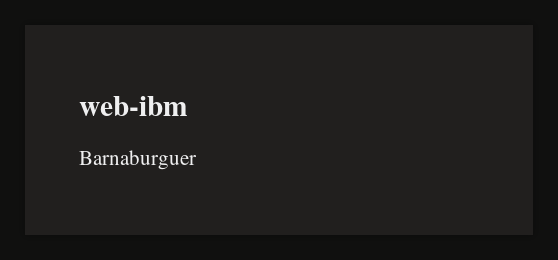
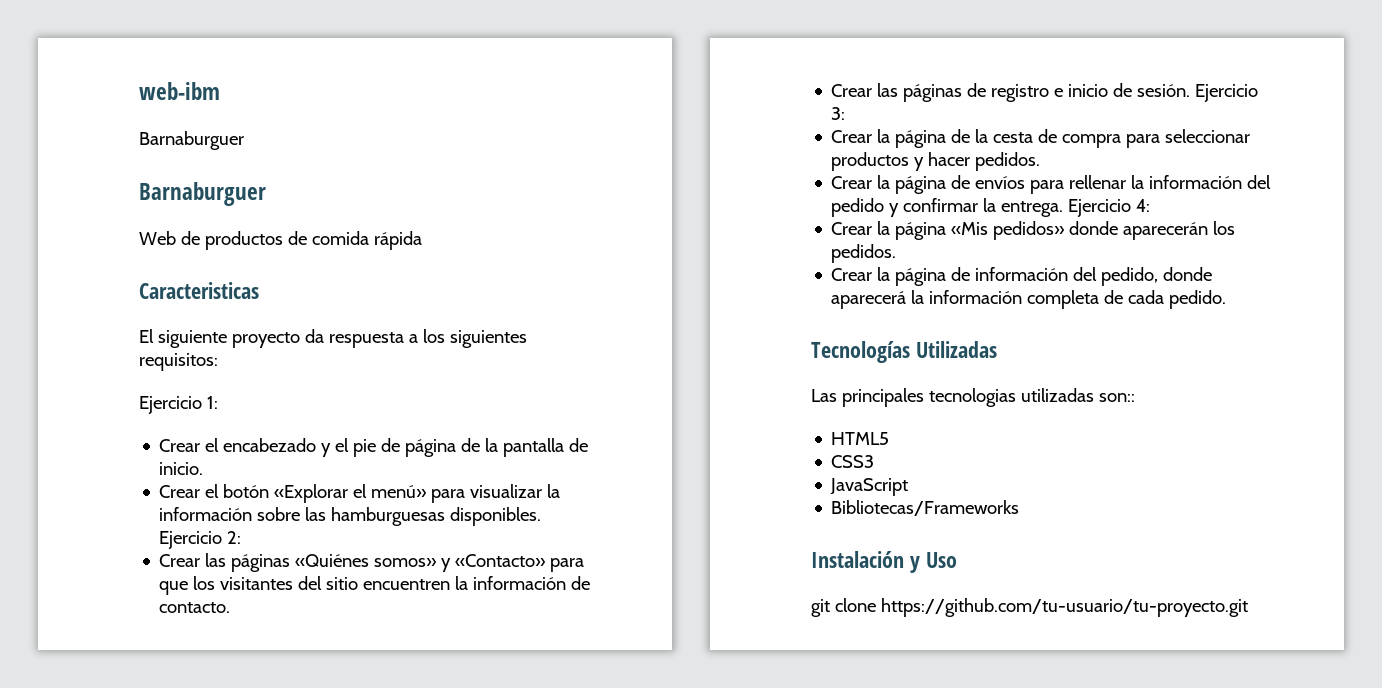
(197, 160) none -> [139,182,266,206] [139,231,422,250] [139,282,259,299] [139,329,527,348] [139,353,218,371] [139,396,218,414] [159,438,589,457] [159,462,204,475] [159,484,561,503] [159,507,542,526] [159,531,242,549] [159,553,585,572] [159,576,591,595] [159,602,231,613] [831,83,1259,102] [831,107,846,120] [831,129,1251,148] [831,152,1041,171] [831,175,1272,194] [831,198,1151,217] [831,221,1236,240] [831,244,897,263] [831,267,1213,286] [831,290,1227,309] [811,341,997,363] [811,388,1135,407] [831,432,890,445] [831,455,875,468] [830,478,909,496] [831,500,1020,516] [811,551,957,573] [811,598,1248,617] // Barnaburguer // Web de productos de comida rápida // Caracteristicas // El siguiente proyecto da respuesta a los siguientes requisitos: // Ejercicio 1: // Crear el encabezado y el pie de página de la pantalla de inicio. // Crear el botón «Explorar el menú» para visualizar la información sobre las hamburguesas disponibles. Ejercicio 2: // Crear las páginas «Quiénes somos» y «Contacto» para que los visitantes del sitio encuentren la información de contacto. // Crear las páginas de registro e inicio de sesión. Ejercicio 3: // Crear la página de la cesta de compra para seleccionar productos y hacer pedidos. // Crear la página de envíos para rellenar la información del pedido y confirmar la entrega. Ejercicio 4: // Crear la página «Mis pedidos» donde aparecerán los pedidos. // Crear la página de información del pedido, donde aparecerá la información completa de cada pedido. // Tecnologías Utilizadas // Las principales tecnologias utilizadas son:: // HTML5 // CSS3 // JavaScript // Bibliotecas/Frameworks // Instalación y Uso // git clone https://github.com/tu-usuario/tu-proyecto.git

